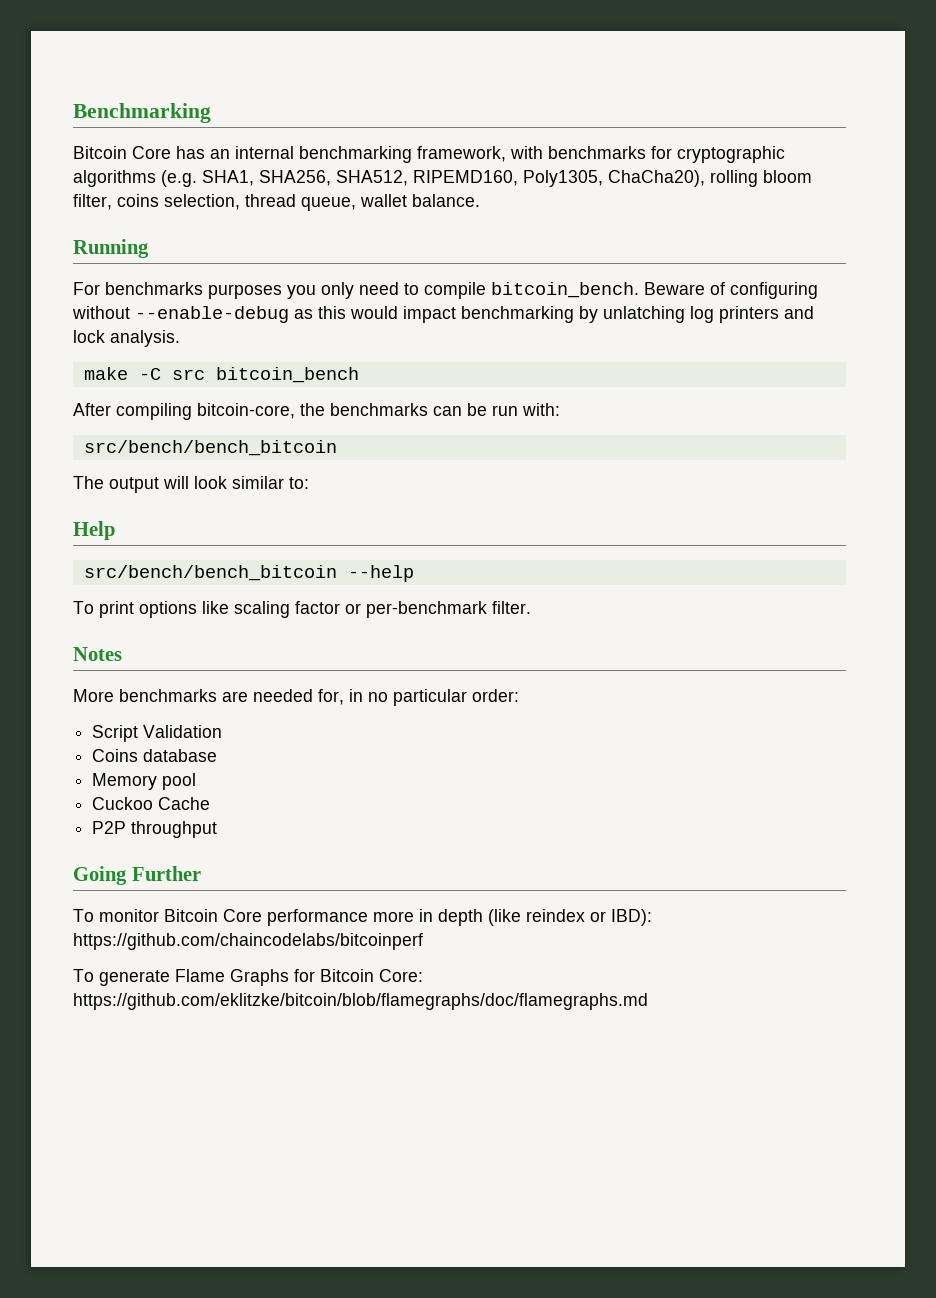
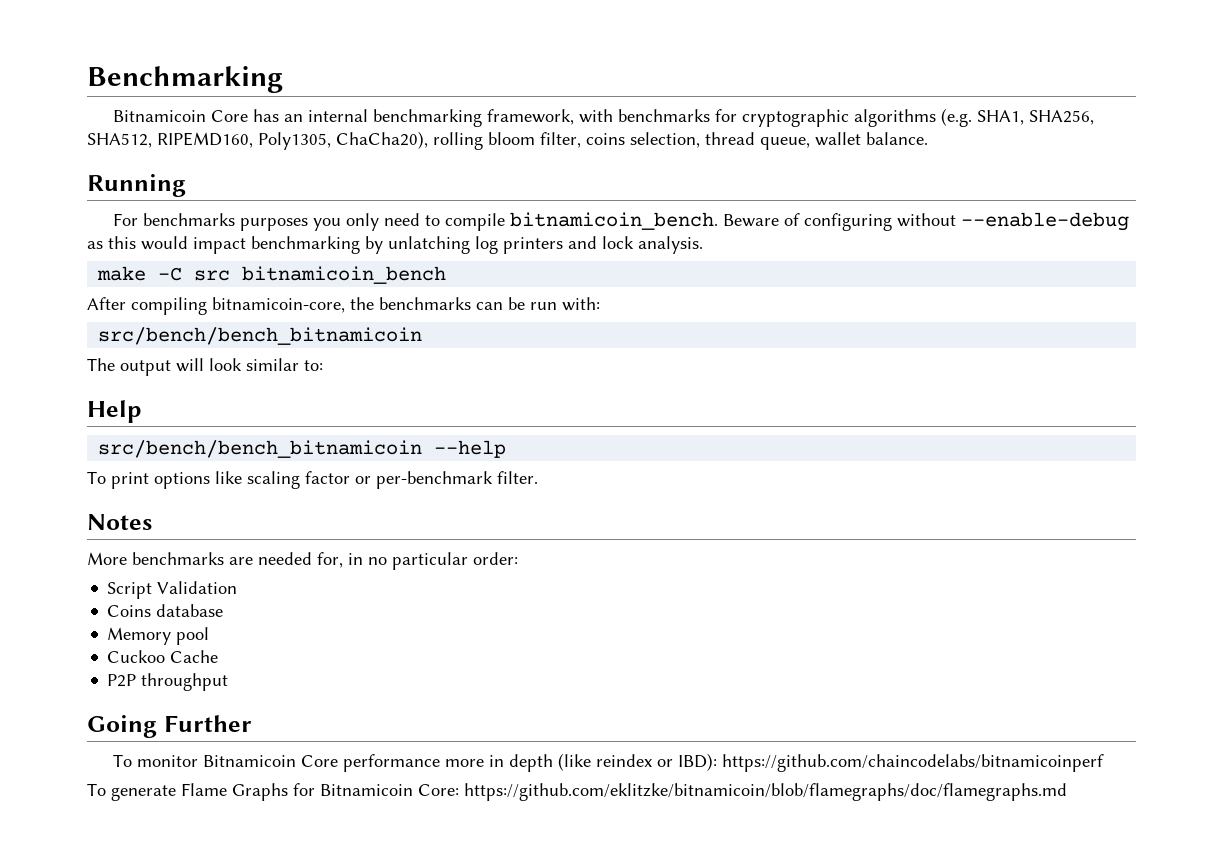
[73,146,127,159] Bitcoin -> [113,110,207,122] Bitnamicoin
[491,282,639,298] bitcoin_bench. -> [510,212,719,230] bitnamicoin_bench.
[215,367,359,383] bitcoin_bench -> [242,266,447,284] bitnamicoin_bench
[197,403,295,419] bitcoin-core, -> [212,297,345,313] bitnamicoin-core,
[83,440,337,456] src/bench/bench_bitcoin -> [98,327,423,345] src/bench/bench_bitnamicoin
[83,565,337,581] src/bench/bench_bitcoin -> [98,440,423,458] src/bench/bench_bitnamicoin
[164,909,218,922] Bitcoin -> [203,755,297,767] Bitnamicoin
[73,933,423,950] https://github.com/chaincodelabs/bitcoinperf -> [722,754,1105,772] https://github.com/chaincodelabs/bitnamicoinperf
[320,969,423,982] [73,993,648,1010] Bitcoin Core: https://github.com/eklitzke/bitcoin/blob/flamegraphs/doc/flamegraphs.md -> [320,783,1067,801] Bitnamicoin Core: https://github.com/eklitzke/bitnamicoin/blob/flamegraphs/doc/flamegraphs.md

